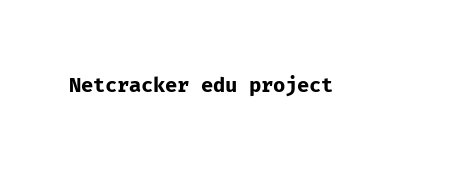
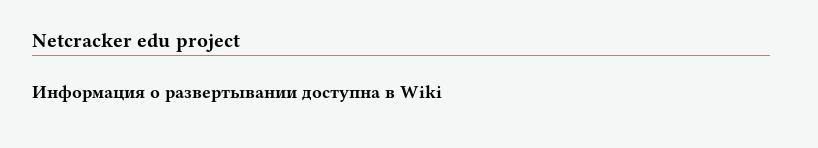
(333, 86) none -> [32,85,442,102] // Информация о развертывании доступна в Wiki

